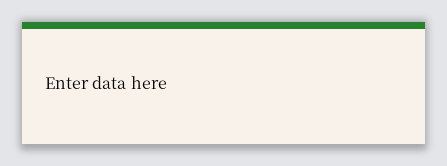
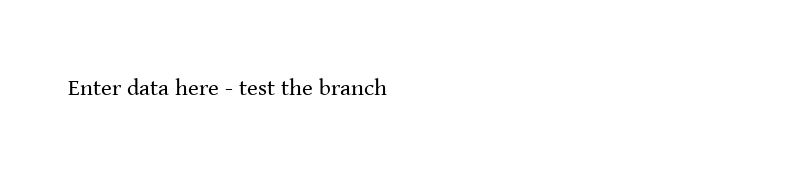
(167, 82) none -> [225,78,388,95] - test the branch

